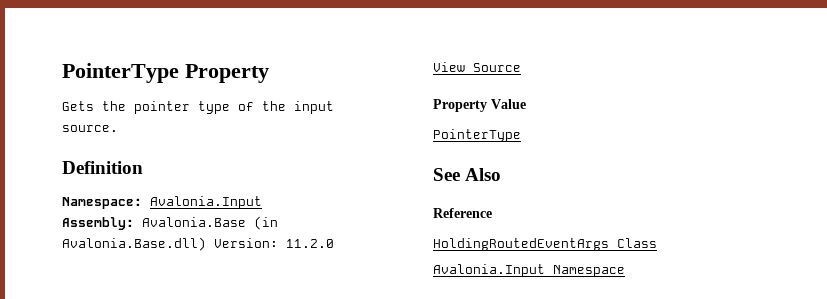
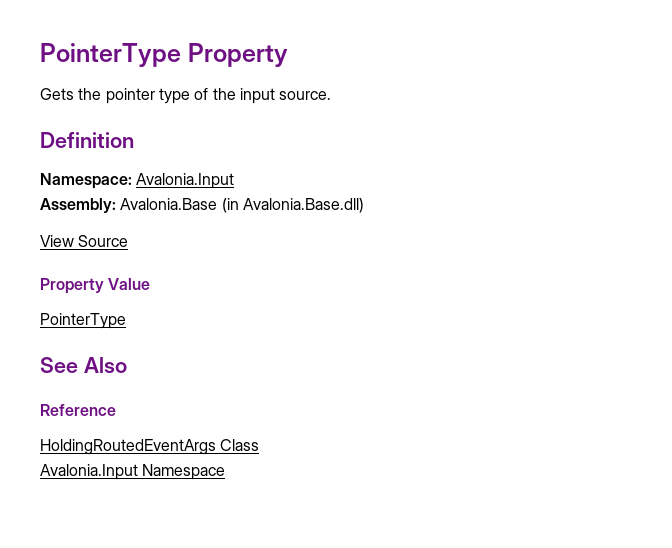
[214,238,334,248] Version: 11.2.0 -> (364, 205) none

